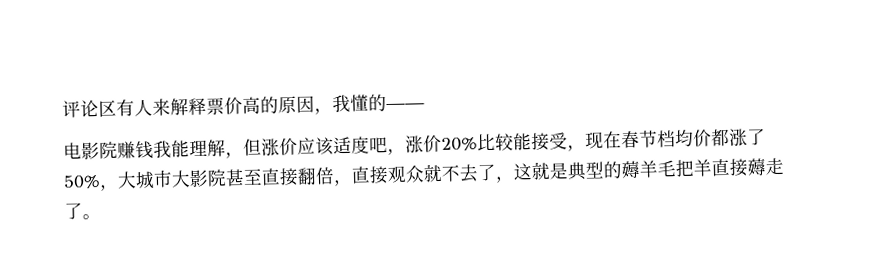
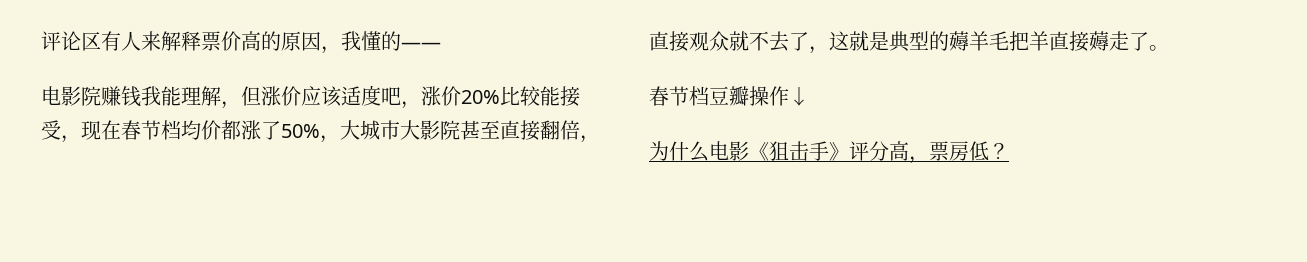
(101, 216) none -> [649,86,809,106] [649,141,1009,164] // 春节档豆瓣操作↓ // 为什么电影《狙击手》评分高，票房低？

